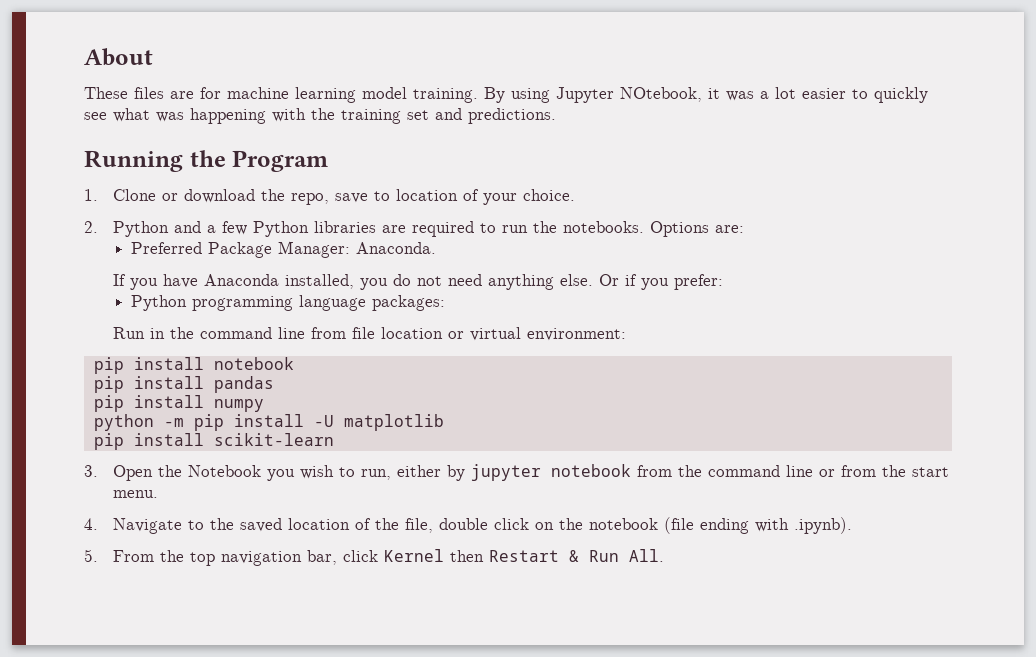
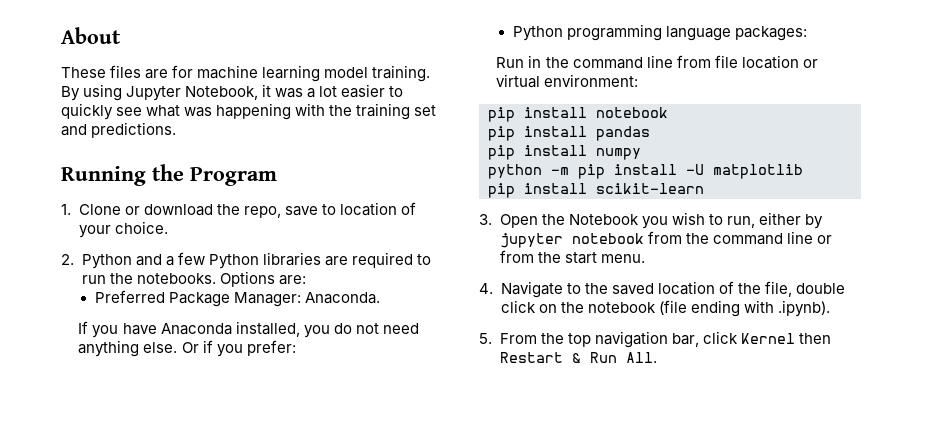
[620,87,702,102] NOtebook, -> [185,86,259,100] Notebook,

